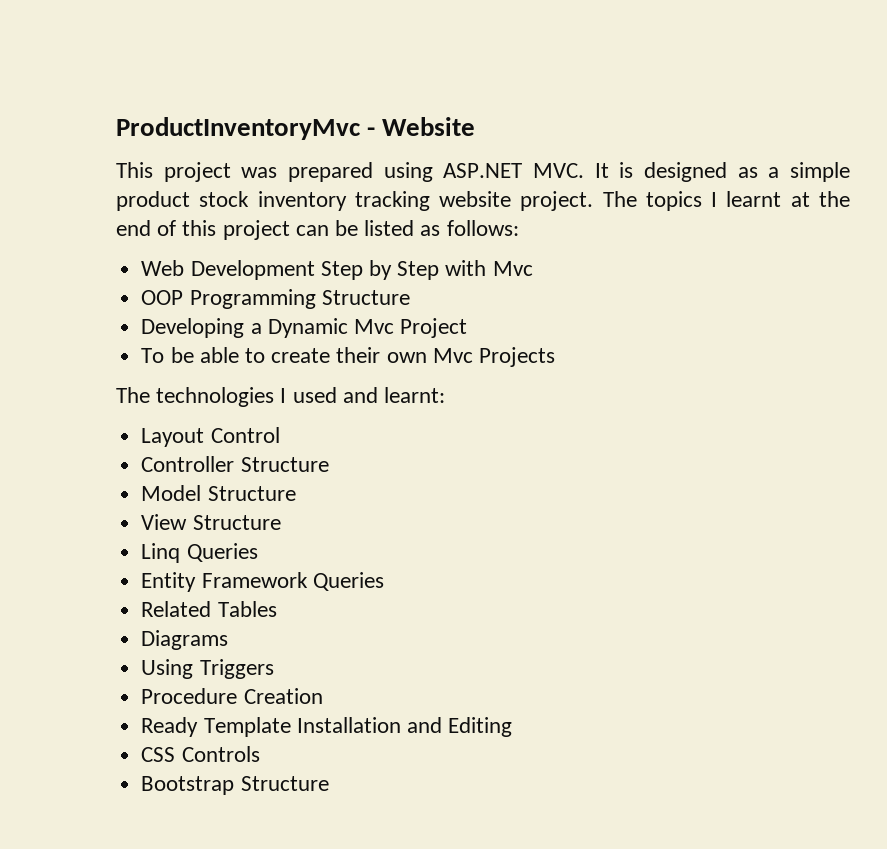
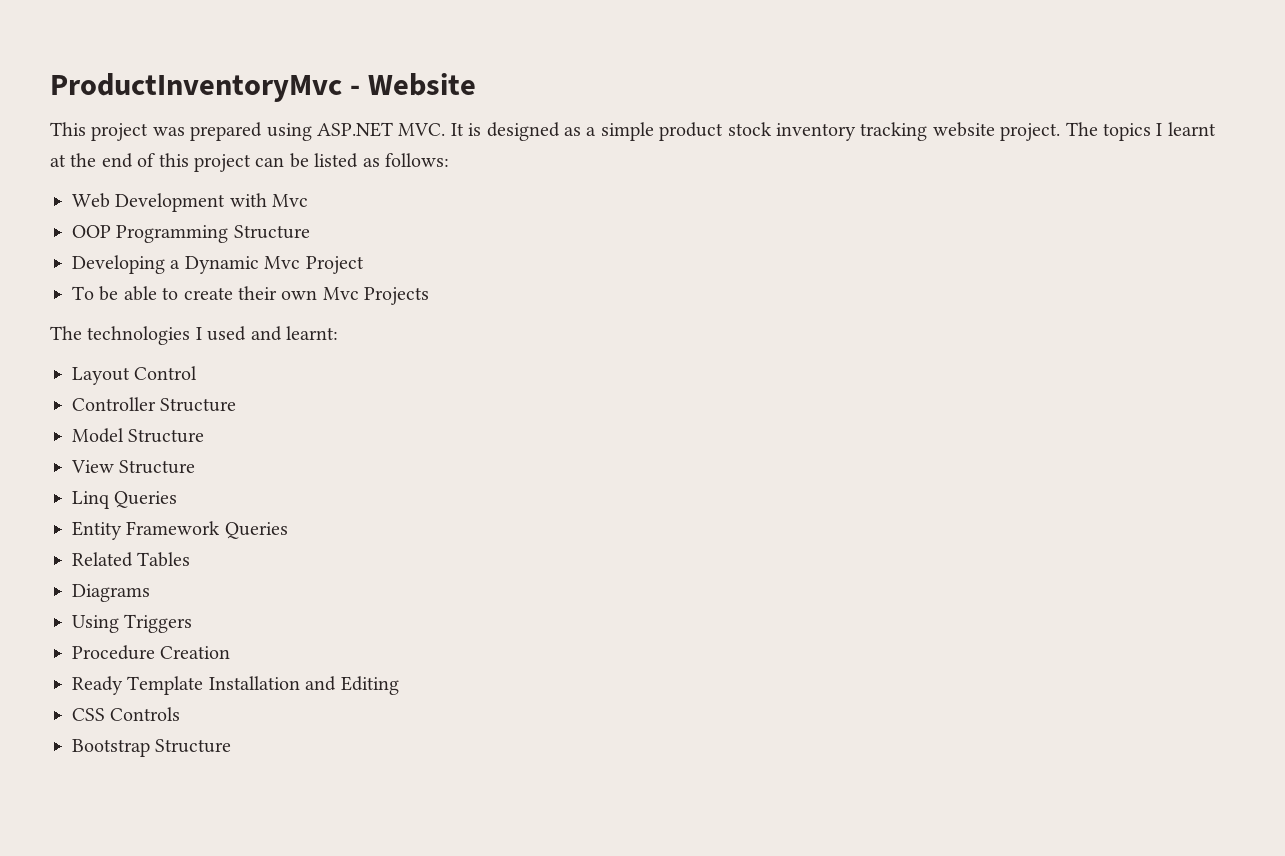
[320,260,440,280] Step by Step -> (226, 202) none

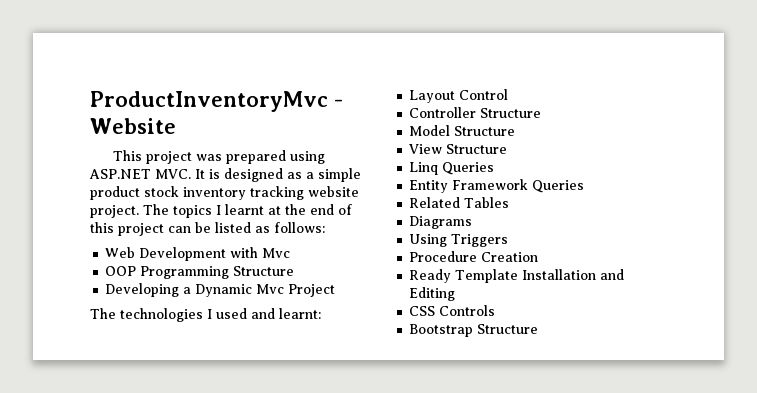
[72,286,430,305] // To be able to create their own Mvc Projects -> (336, 290) none

